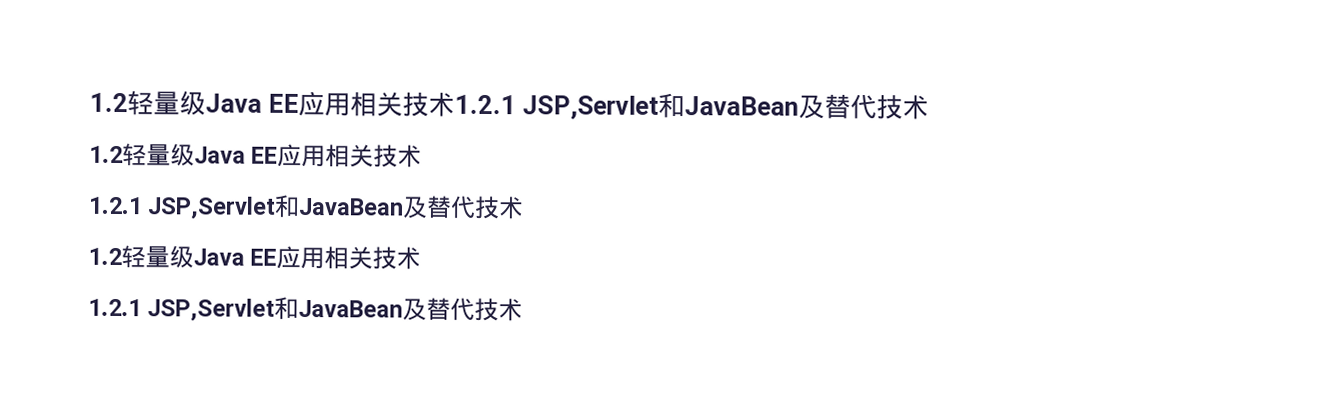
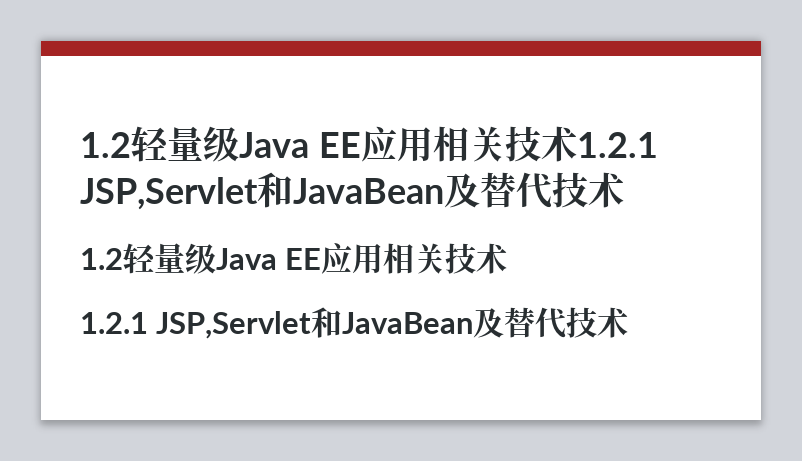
[88,245,422,270] [88,296,524,322] // 1.2轻量级Java EE应用相关技术 // 1.2.1 JSP,Servlet和JavaBean及替代技术 -> (629, 322) none

